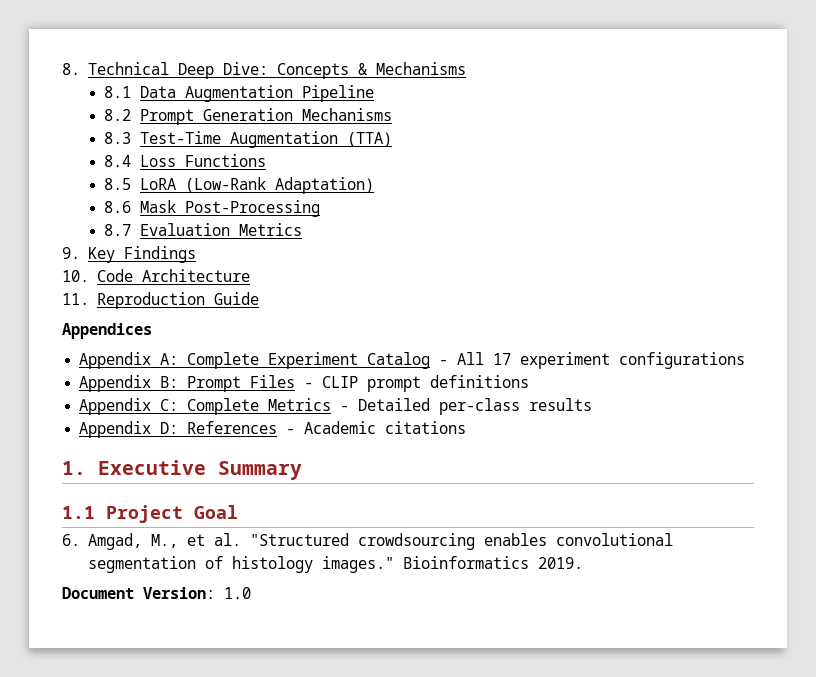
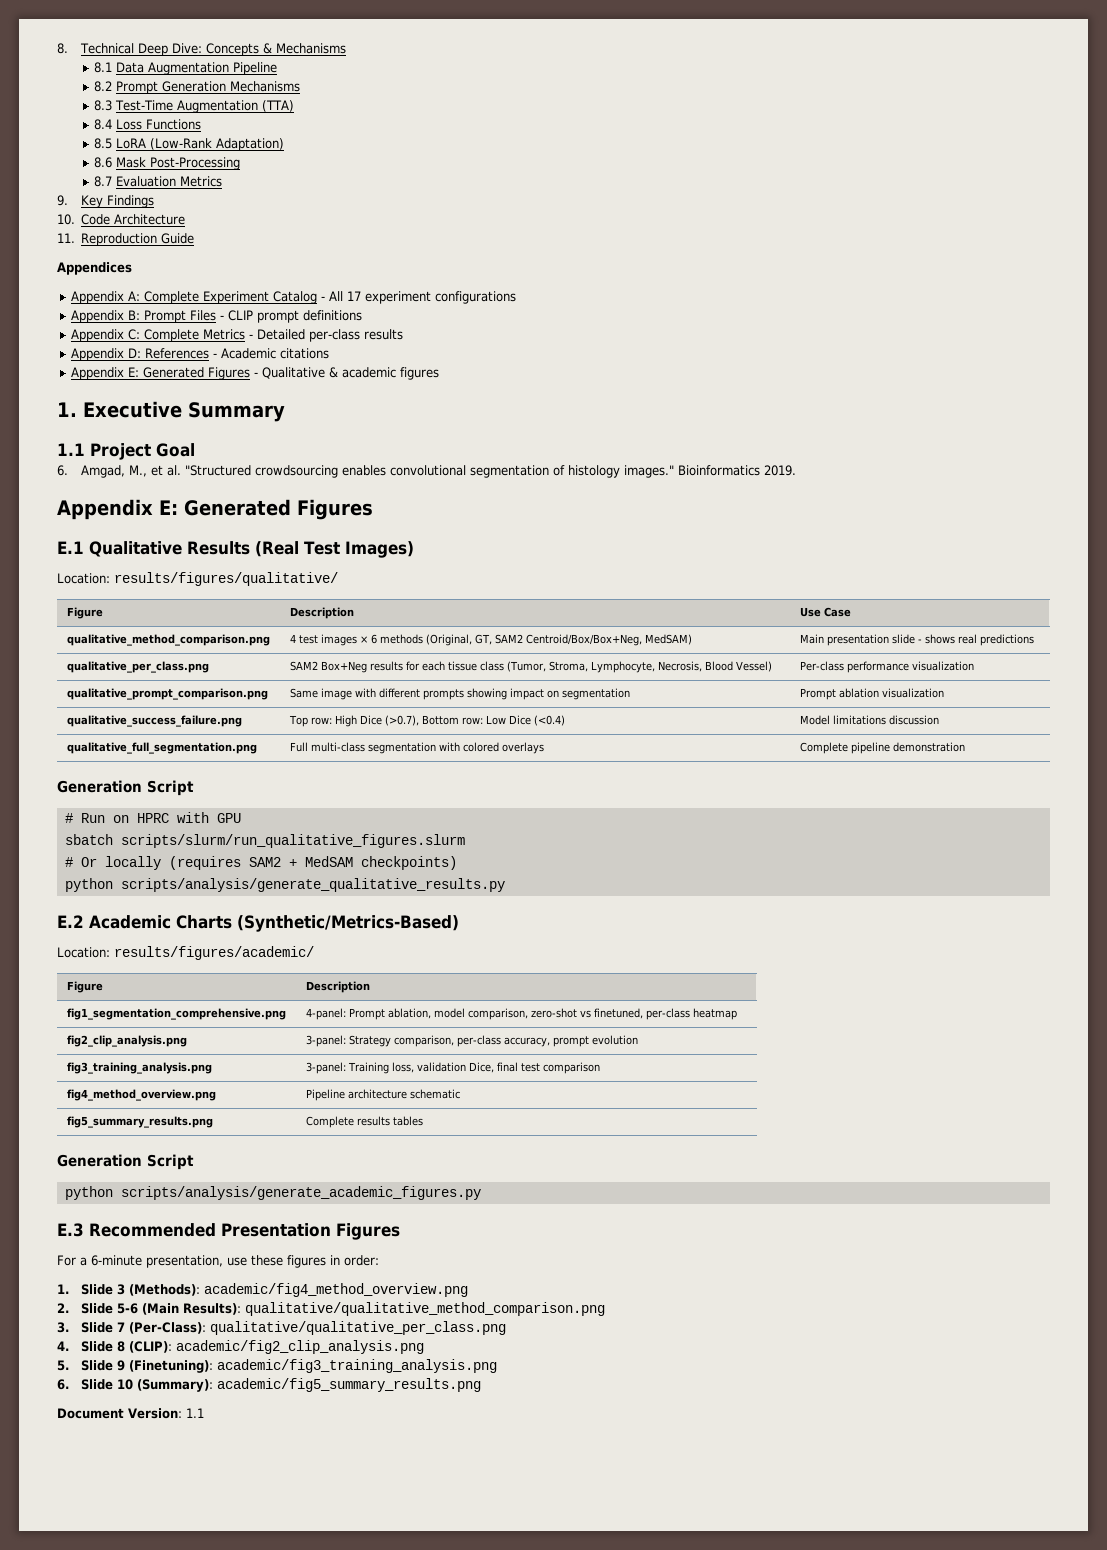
(467, 427) none -> [70,367,439,380] // Appendix E: Generated Figures - Qualitative & academic figures
(583, 563) none -> [57,499,373,520] [57,541,414,558] [57,572,338,586] [66,607,103,619] [289,607,354,619] [799,607,851,617] [66,634,270,646] [289,634,692,646] [799,634,1034,646] [66,661,209,673] [289,661,772,673] [799,661,974,673] [66,688,268,700] [289,688,630,700] [799,688,944,700] [66,715,242,727] [288,715,565,727] [799,715,939,725] [66,742,257,754] [289,742,544,754] [799,742,965,754] [57,780,194,796] [64,812,241,823] [64,834,465,848] [64,856,457,870] [64,878,505,892] [57,915,459,932] [57,946,314,960] [66,981,103,993] [305,981,370,993] [66,1008,286,1020] [305,1008,737,1020] [66,1035,187,1047] [305,1035,638,1047] [66,1062,212,1074] [305,1062,600,1074] [66,1089,216,1101] [305,1089,460,1101] [66,1116,213,1128] [305,1116,423,1128] [57,1154,194,1170] [64,1186,481,1200] [57,1223,400,1240] [57,1255,379,1268] [57,1283,468,1297] [57,1302,605,1316] [57,1321,506,1335] [57,1340,424,1354] [57,1359,497,1373] [57,1378,481,1392] // Appendix E: Generated Figures // E.1 Qualitative Results (Real Test Images) // Location: results/figures/qualitative/ // Figure | Description | Use Case // qualitative_method_comparison.png | 4 test images × 6 methods (Original, GT, SAM2 Centroid/Box/Box+Neg, MedSAM) | Main presentation slide - shows real predictions // qualitative_per_class.png | SAM2 Box+Neg results for each tissue class (Tumor, Stroma, Lymphocyte, Necrosis, Blood Vessel) | Per-class performance visualization // qualitative_prompt_comparison.png | Same image with different prompts showing impact on segmentation | Prompt ablation visualization // qualitative_success_failure.png | Top row: High Dice (>0.7), Bottom row: Low Dice (<0.4) | Model limitations discussion // qualitative_full_segmentation.png | Full multi-class segmentation with colored overlays | Complete pipeline demonstration // Generation Script // # Run on HPRC with GPU // sbatch scripts/slurm/run_qualitative_figures.slurm // # Or locally (requires SAM2 + MedSAM checkpoints) // python scripts/analysis/generate_qualitative_results.py // E.2 Academic Charts (Synthetic/Metrics-Based) // Location: results/figures/academic/ // Figure | Description // fig1_segmentation_comprehensive.png | 4-panel: Prompt ablation, model comparison, zero-shot vs finetuned, per-class heatmap // fig2_clip_analysis.png | 3-panel: Strategy comparison, per-class accuracy, prompt evolution // fig3_training_analysis.png | 3-panel: Training loss, validation Dice, final test comparison // fig4_method_overview.png | Pipeline architecture schematic // fig5_summary_results.png | Complete results tables // Generation Script // python scripts/analysis/generate_academic_figures.py // E.3 Recommended Presentation Figures // For a 6-minute presentation, use these figures in order: // 1. Slide 3 (Methods): academic/fig4_method_overview.png // 2. Slide 5-6 (Main Results): qualitative/qualitative_method_comparison.png // 3. Slide 7 (Per-Class): qualitative/qualitative_per_class.png // 4. Slide 8 (CLIP): academic/fig2_clip_analysis.png // 5. Slide 9 (Finetuning): academic/fig3_training_analysis.png // 6. Slide 10 (Summary): academic/fig5_summary_results.png
[224,587,251,599] 1.0 -> [186,1408,204,1418] 1.1

